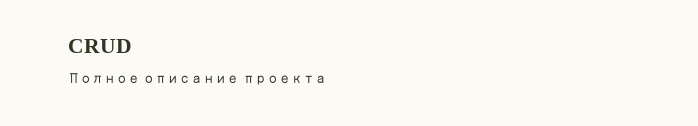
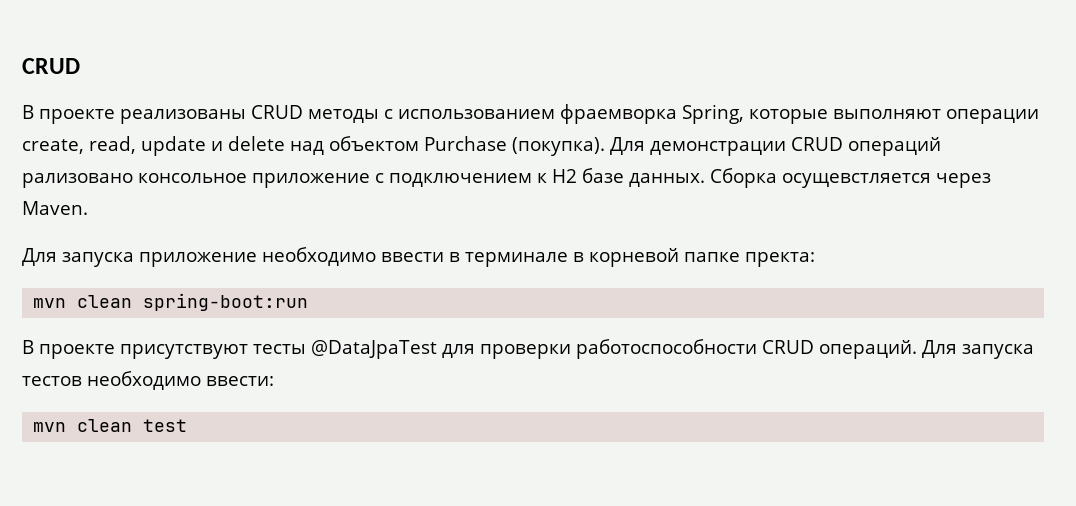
[68,73,327,85] Полное описание проекта -> [22,104,1039,124] [22,136,941,156] [22,168,991,188] [22,201,88,215] [22,247,815,267] [33,293,309,311] [22,339,1034,359] [22,371,274,390] [33,419,188,432] В проекте реализованы CRUD методы с использованием фраемворка Spring, которые выполняют операции create, read, update и delete над объектом Purchase (покупка). Для демонстрации CRUD операций рализовано консольное приложение с подключением к H2 базе данных. Сборка осущевстляется через Maven. // Для запуска приложение необходимо ввести в терминале в корневой папке пректа: // mvn clean spring-boot:run // В проекте присутствуют тесты @DataJpaTest для проверки работоспособности CRUD операций. Для запуска тестов необходимо ввести: // mvn clean test

